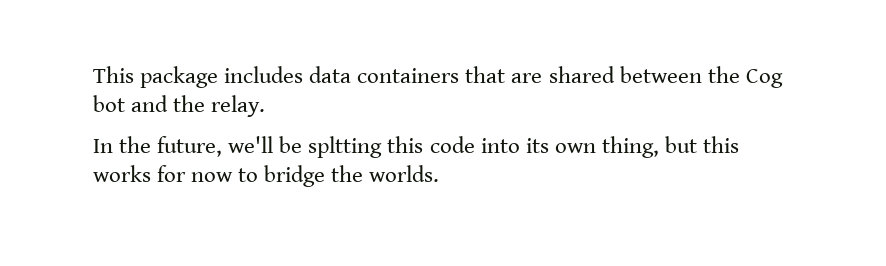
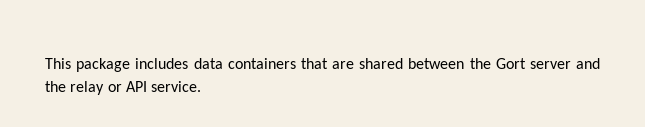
[745,69,783,88] [93,95,266,117] [93,136,739,158] [93,165,440,187] Cog bot and the relay. // In the future, we'll be spltting this code into its own thing, but this works for now to bridge the worlds. -> [495,58,600,69] [45,81,202,95] Gort server and the relay or API service.

